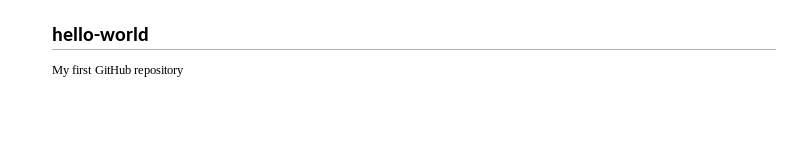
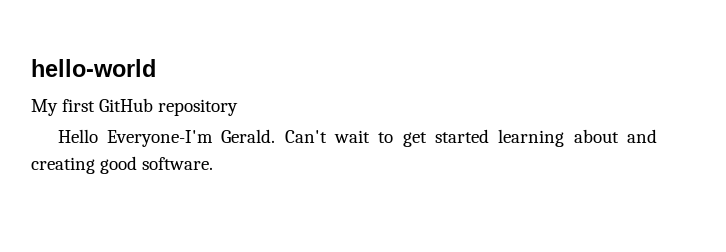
(185, 71) none -> [57,129,657,147] [31,156,214,174] // Hello Everyone-I'm Gerald. Can't wait to get started learning about and creating good software.

